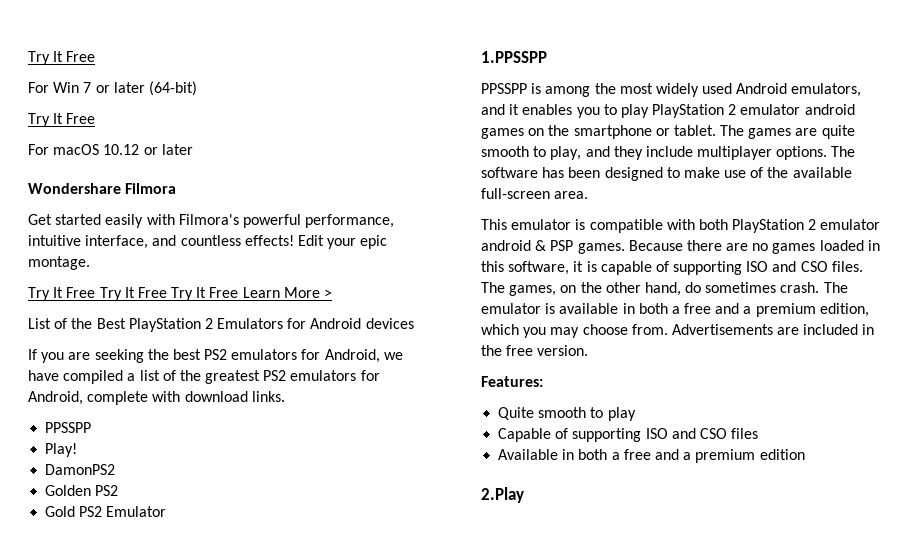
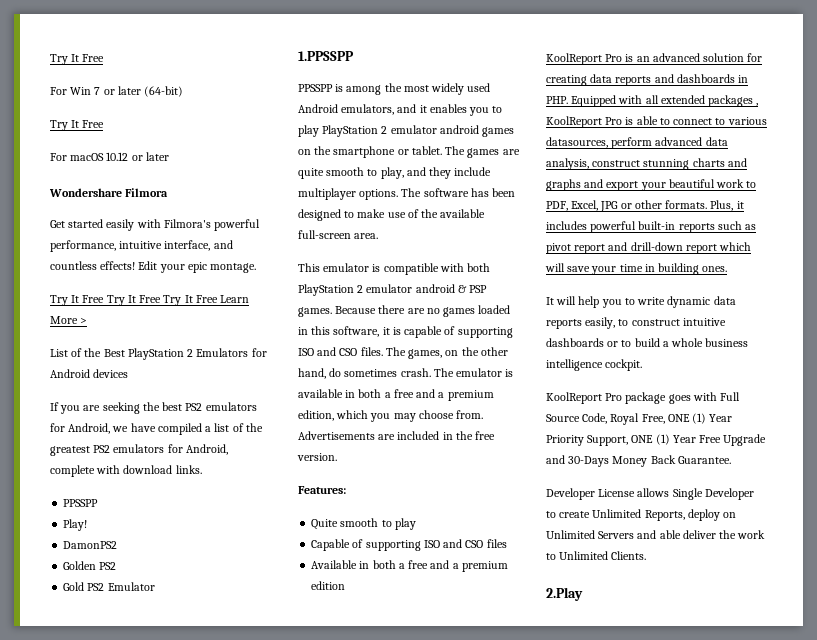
(805, 454) none -> [546,53,763,65] [546,74,749,86] [546,95,759,107] [546,116,767,128] [546,137,728,149] [546,158,747,170] [546,179,757,191] [546,200,744,212] [546,221,757,233] [546,242,752,254] [545,263,728,275] [546,296,736,308] [546,317,726,329] [546,338,749,347] [546,359,643,371] [546,392,741,404] [546,413,733,425] [546,434,767,446] [546,455,731,467] [546,488,754,500] [546,509,737,521] [546,530,766,539] [546,551,647,560] // KoolReport Pro is an advanced solution for creating data reports and dashboards in PHP. Equipped with all extended packages , KoolReport Pro is able to connect to various datasources, perform advanced data analysis, construct stunning charts and graphs and export your beautiful work to PDF, Excel, JPG or other formats. Plus, it includes powerful built-in reports such as pivot report and drill-down report which will save your time in building ones. // It will help you to write dynamic data reports easily, to construct intuitive dashboards or to build a whole business intelligence cockpit. // KoolReport Pro package goes with Full Source Code, Royal Free, ONE (1) Year Priority Support, ONE (1) Year Free Upgrade and 30-Days Money Back Guarantee. // Developer License allows Single Developer to create Unlimited Reports, deploy on Unlimited Servers and able deliver the work to Unlimited Clients.

